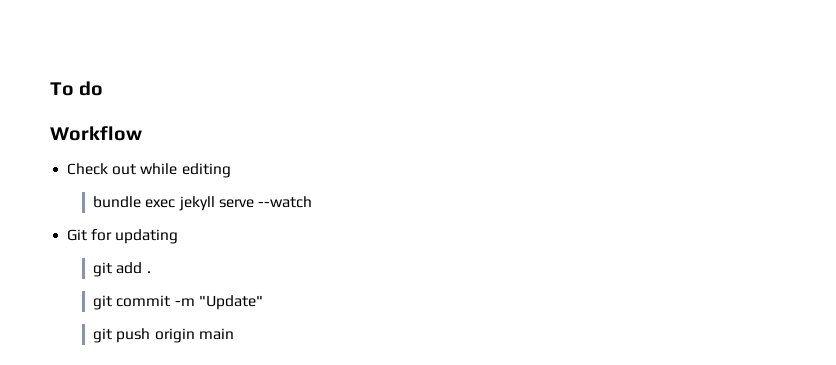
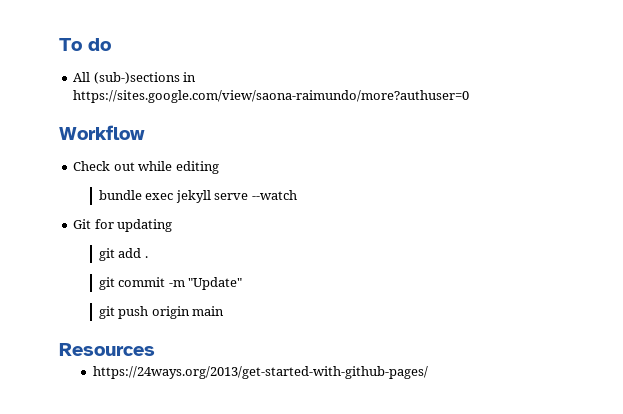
(104, 88) none -> [73,72,197,84] [73,90,470,103] // All (sub-)sections in https://sites.google.com/view/saona-raimundo/more?authuser=0
(234, 334) none -> [59,343,155,356] [93,366,429,379] // Resources // https://24ways.org/2013/get-started-with-github-pages/

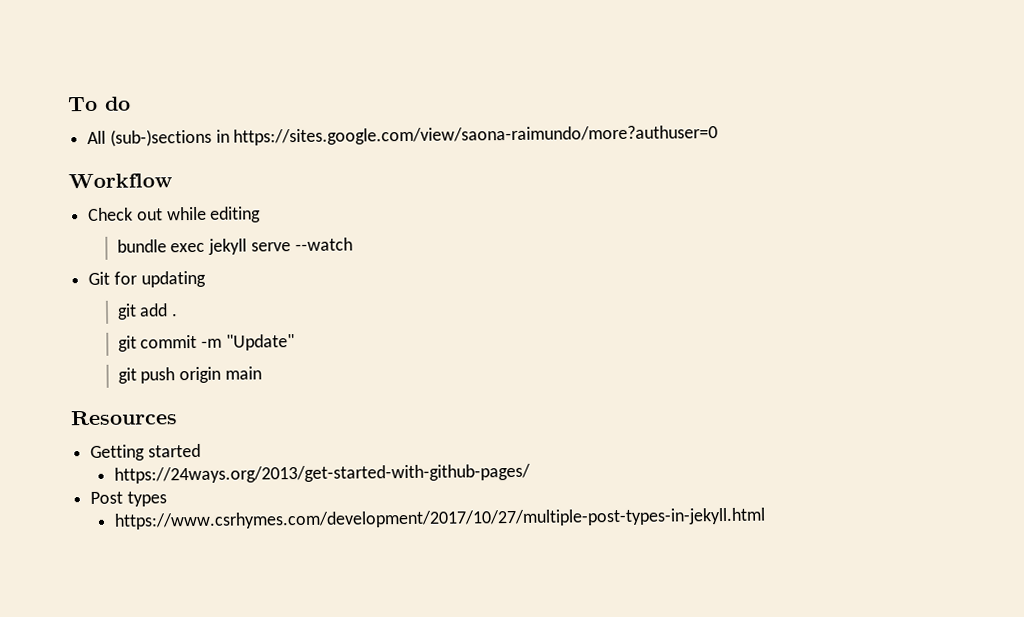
(155, 349) none -> [90,443,201,461] // Getting started
(429, 372) none -> [90,491,167,507] [114,507,767,530] // Post types // https://www.csrhymes.com/development/2017/10/27/multiple-post-types-in-jekyll.html

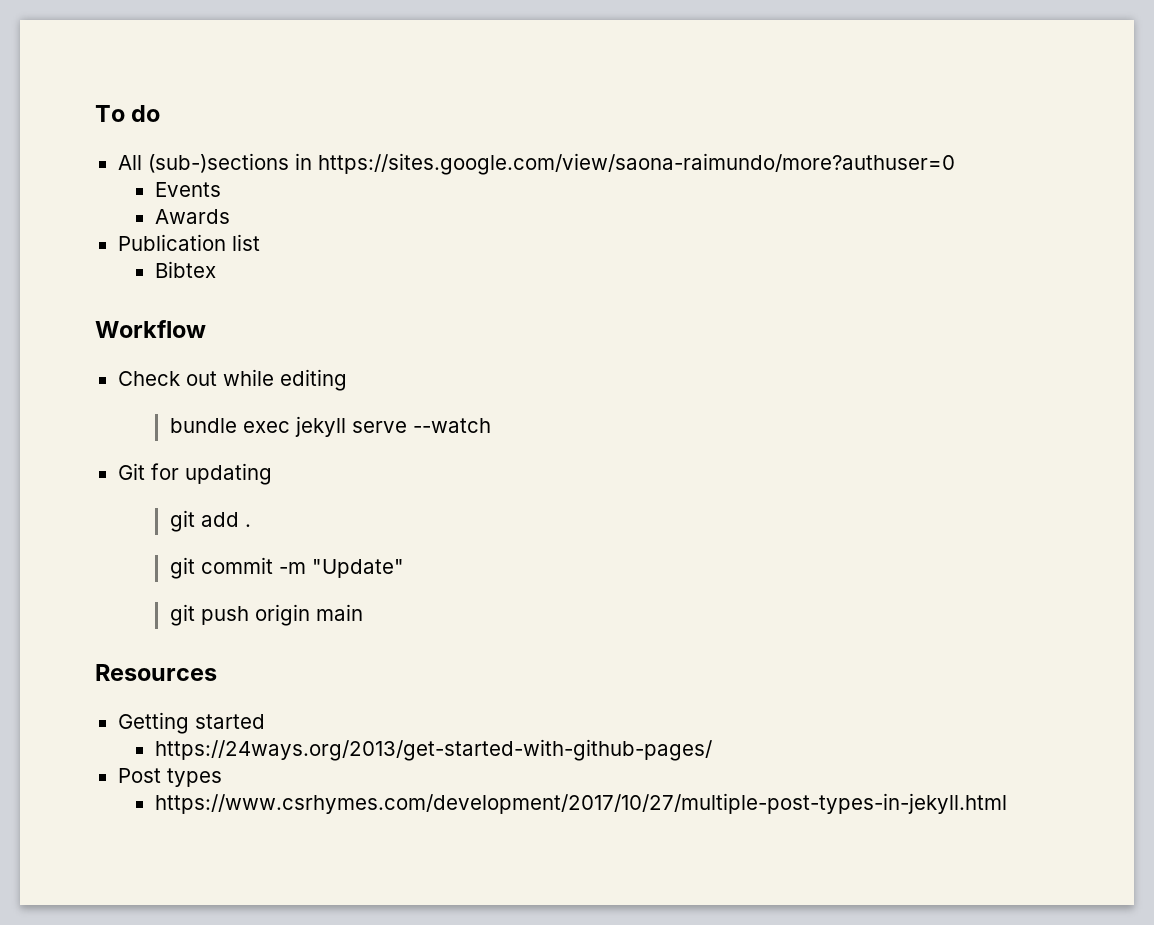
(719, 135) none -> [154,182,221,197] [154,209,230,224] [117,234,260,251] [154,261,216,278] // Events // Awards // Publication list // Bibtex

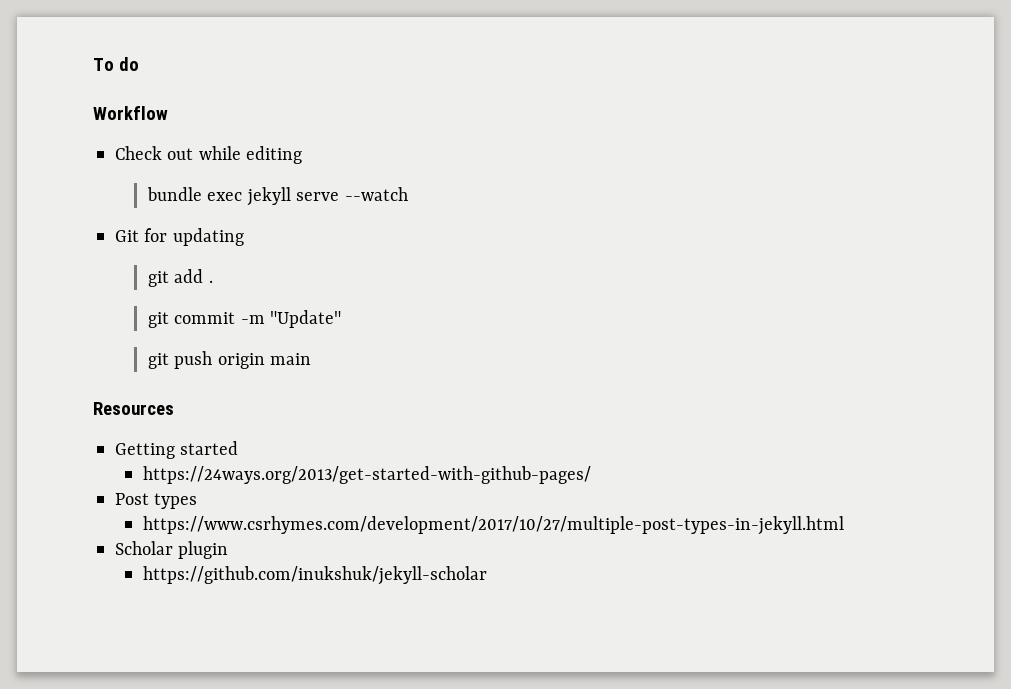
[117,153,955,175] [154,182,221,197] [154,209,230,224] [117,234,260,251] [154,261,216,278] // All (sub-)sections in https://sites.google.com/view/saona-raimundo/more?authuser=0 // Events // Awards // Publication list // Bibtex -> (139, 64) none
(1007, 803) none -> [115,541,229,559] [142,566,487,585] // Scholar plugin // https://github.com/inukshuk/jekyll-scholar

